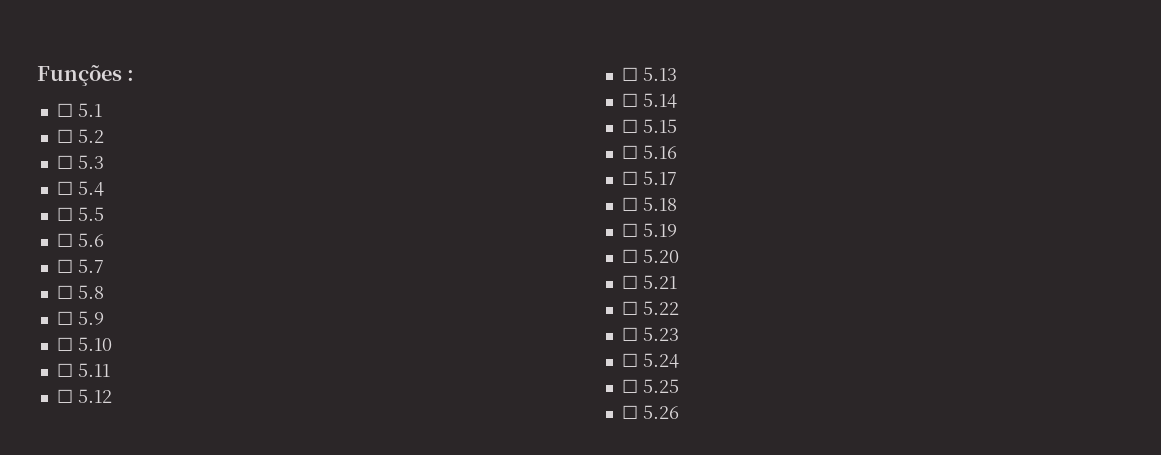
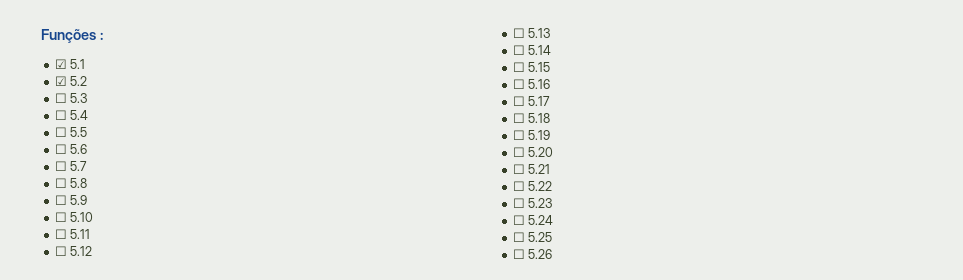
[56,103,73,117] ☐ -> [54,59,67,69] ☑
[56,129,73,143] ☐ -> [54,76,67,86] ☑

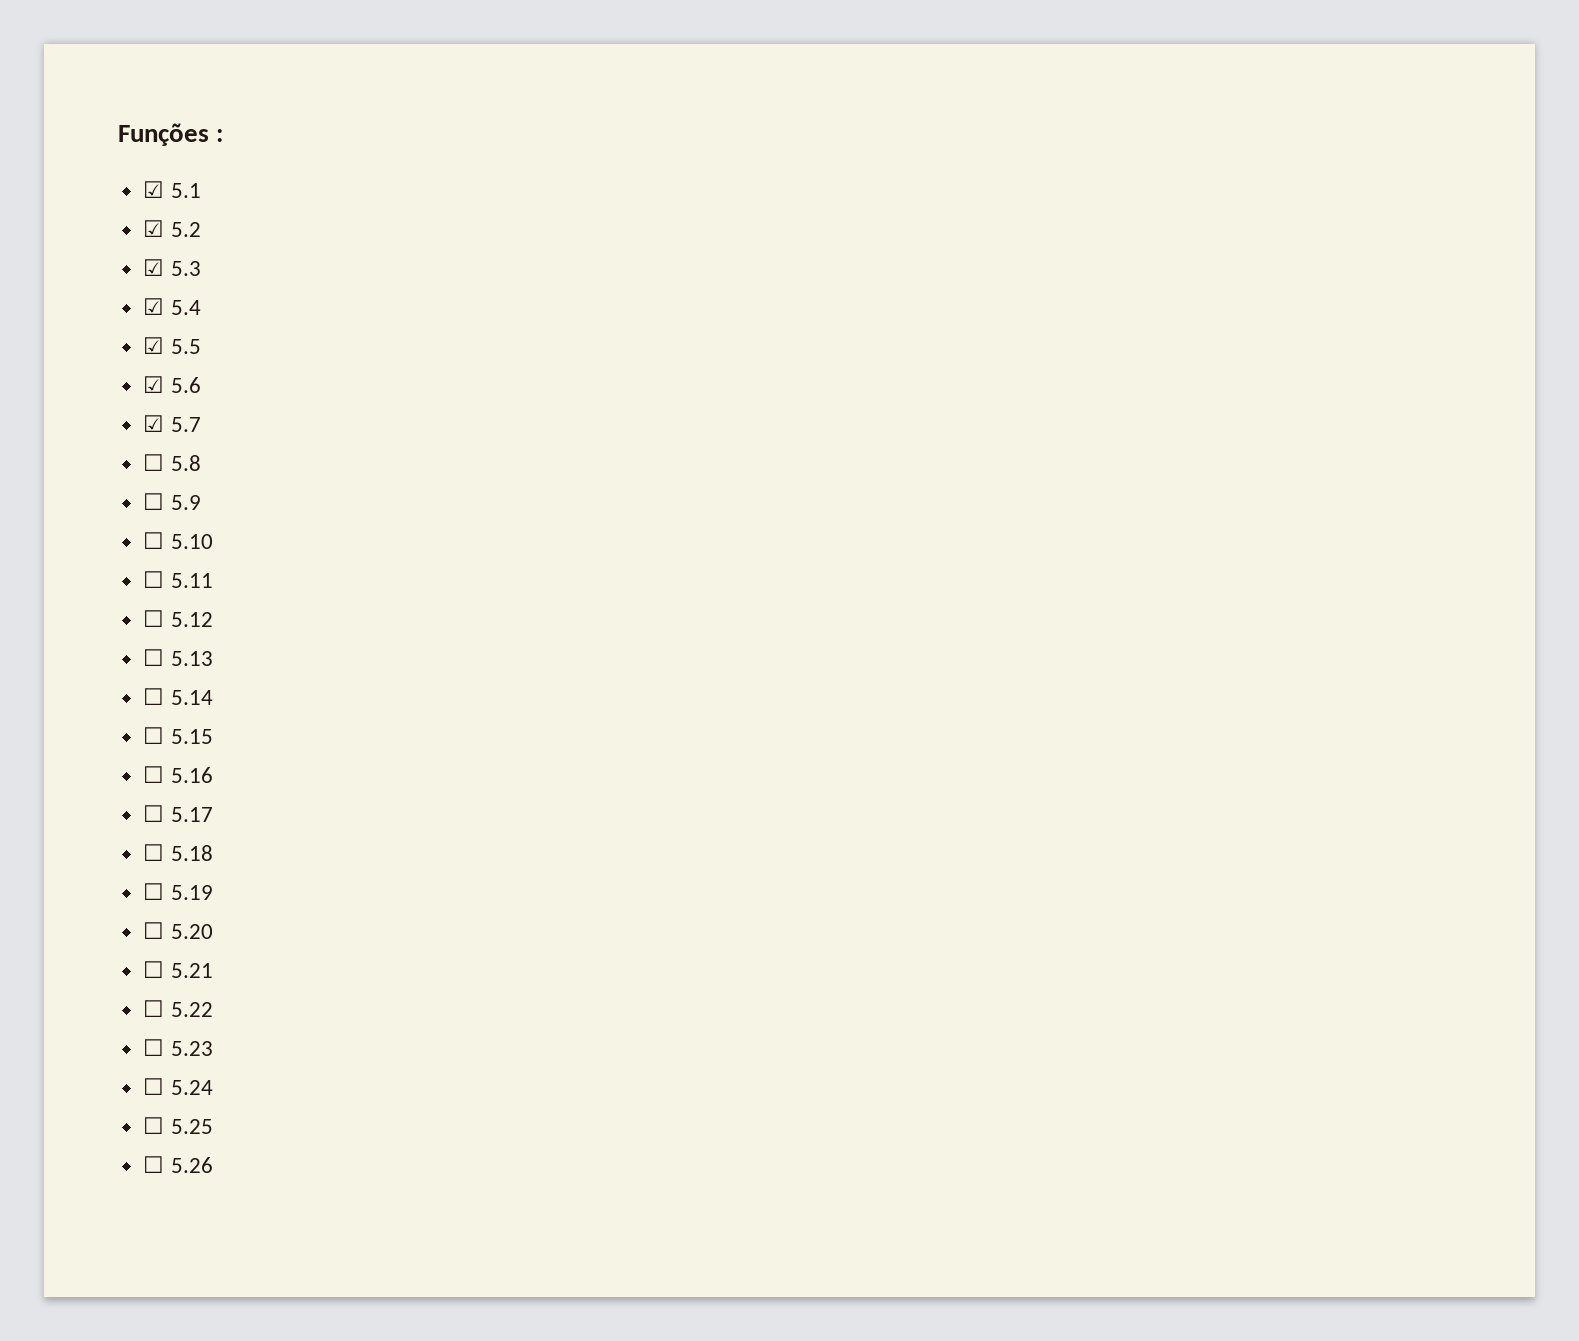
[54,93,67,103] ☐ -> [143,259,165,276] ☑
[54,110,67,120] ☐ -> [143,298,165,315] ☑
[54,127,67,137] ☐ -> [143,337,165,354] ☑
[54,144,67,154] ☐ -> [143,376,165,393] ☑
[54,161,67,171] ☐ -> [143,415,165,432] ☑

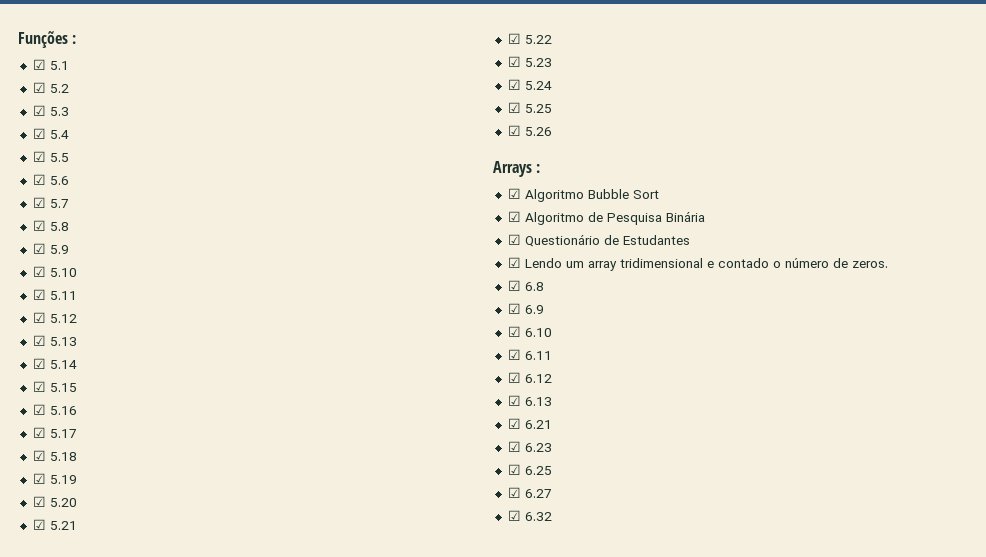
[143,454,165,471] ☐ -> [32,220,46,231] ☑
[143,493,165,510] ☐ -> [32,243,46,254] ☑
[143,532,165,549] ☐ -> [32,266,46,277] ☑
[143,571,165,588] ☐ -> [32,289,46,300] ☑
[143,610,165,627] ☐ -> [32,312,46,323] ☑
[143,649,165,666] ☐ -> [32,335,46,346] ☑
[143,688,165,705] ☐ -> [32,358,46,369] ☑
[143,727,165,744] ☐ -> [32,381,46,392] ☑
[143,766,165,783] ☐ -> [32,404,46,415] ☑
[143,805,165,822] ☐ -> [32,427,46,438] ☑
[143,844,165,861] ☐ -> [32,450,46,461] ☑
[143,883,165,900] ☐ -> [32,473,46,484] ☑
[143,922,165,939] ☐ -> [32,496,46,507] ☑
[143,961,165,978] ☐ -> [32,519,46,530] ☑
[143,1000,165,1017] ☐ -> [507,33,521,44] ☑
[143,1039,165,1056] ☐ -> [507,56,521,67] ☑
[143,1078,165,1095] ☐ -> [507,79,521,90] ☑
[143,1117,165,1134] ☐ -> [507,102,521,113] ☑
[143,1156,165,1173] ☐ -> [507,125,521,136] ☑
(213, 1165) none -> [493,161,541,177] [507,188,659,202] [507,211,705,225] [507,234,690,247] [507,257,888,271] [507,280,544,291] [507,303,544,314] [507,326,552,337] [507,349,552,360] [507,372,552,383] [507,395,552,406] [507,418,552,429] [507,441,552,452] [507,464,552,475] [507,487,552,498] [507,510,552,521] // Arrays : // ☑ Algoritmo Bubble Sort // ☑ Algoritmo de Pesquisa Binária // ☑ Questionário de Estudantes // ☑ Lendo um array tridimensional e contado o número de zeros. // ☑ 6.8 // ☑ 6.9 // ☑ 6.10 // ☑ 6.11 // ☑ 6.12 // ☑ 6.13 // ☑ 6.21 // ☑ 6.23 // ☑ 6.25 // ☑ 6.27 // ☑ 6.32

